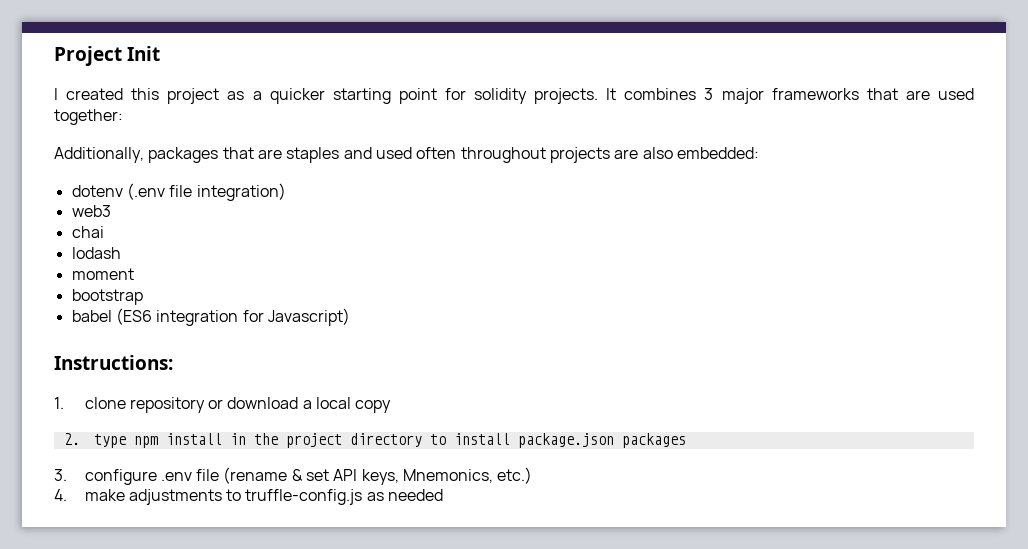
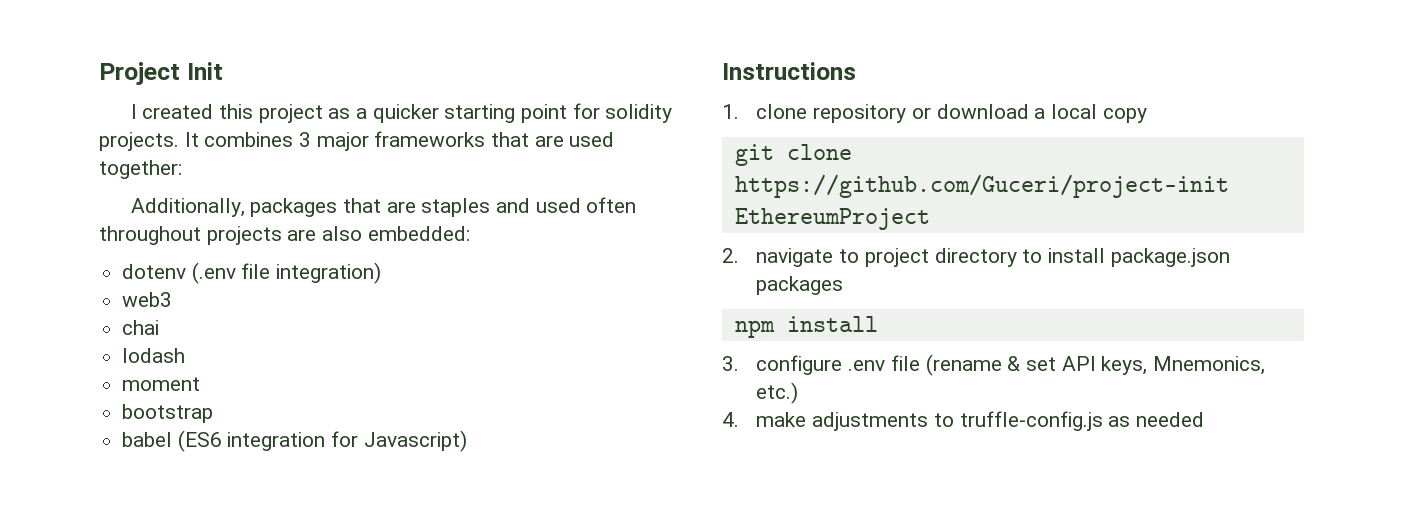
[54,355,173,370] Instructions: -> [722,62,856,80] Instructions
[63,433,279,448] 2. type npm install in the -> [734,144,852,166] [734,174,1229,198] [734,208,930,230] [722,248,860,267] git clone https://github.com/Guceri/project-init EthereumProject // 2. navigate to
(687, 440) none -> [734,316,878,338] // npm install

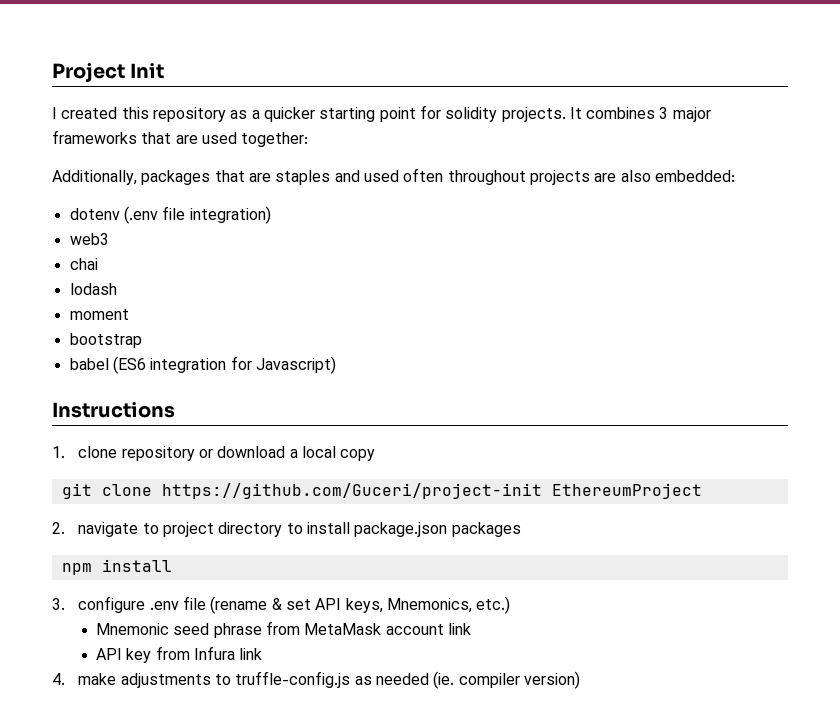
[258,104,323,123] project -> [152,107,226,122] repository
(799, 393) none -> [95,621,471,638] [95,646,263,663] // Mnemonic seed phrase from MetaMask account link // API key from Infura link
(1204, 419) none -> [433,671,580,689] (ie. compiler version)

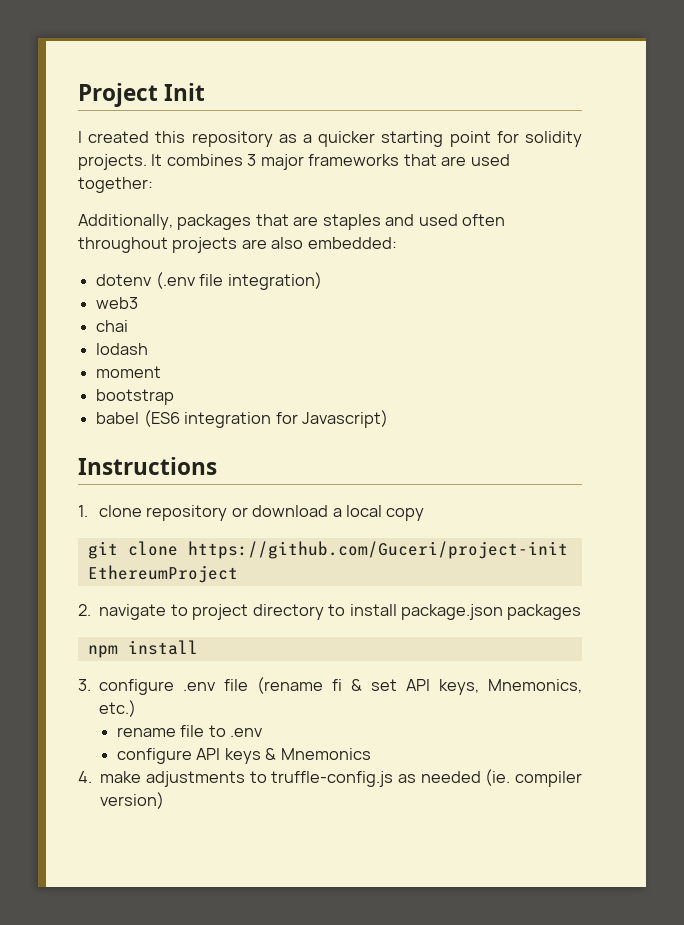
(268, 605) none -> [332,679,343,691] fi
[95,621,471,638] [95,646,263,663] Mnemonic seed phrase from MetaMask account link // API key from Infura link -> [116,725,264,737] [116,748,371,764] rename file to .env // configure API keys & Mnemonics

